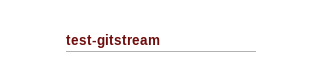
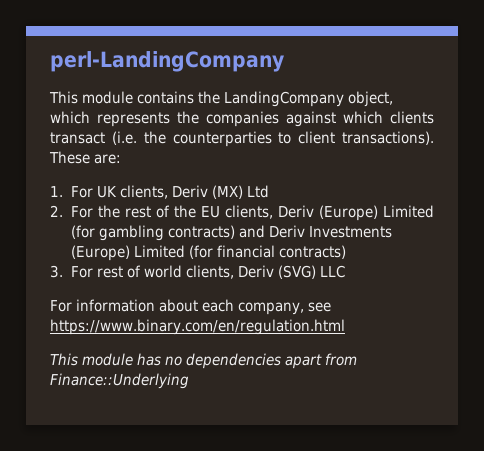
[66,34,160,48] test-gitstream -> [50,51,284,72] [49,91,393,107] [50,111,434,127] [50,131,434,147] [49,151,121,164] [50,185,269,199] [50,205,434,221] [70,225,392,241] [70,245,346,261] [50,265,345,279] [50,299,331,315] [50,319,345,335] [50,353,357,369] [50,373,189,389] perl-LandingCompany // This module contains the LandingCompany object, which represents the companies against which clients transact (i.e. the counterparties to client transactions). These are: // 1. For UK clients, Deriv (MX) Ltd // 2. For the rest of the EU clients, Deriv (Europe) Limited (for gambling contracts) and Deriv Investments (Europe) Limited (for financial contracts) // 3. For rest of world clients, Deriv (SVG) LLC // For information about each company, see https://www.binary.com/en/regulation.html // This module has no dependencies apart from Finance::Underlying

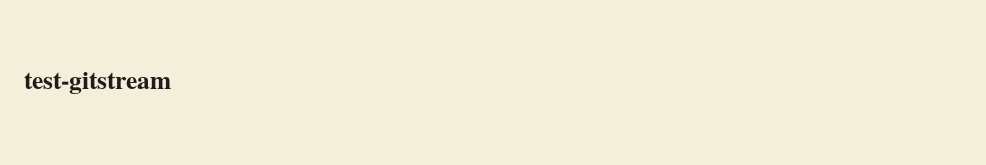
[50,51,284,72] [49,91,393,107] [50,111,434,127] [50,131,434,147] [49,151,121,164] [50,185,269,199] [50,205,434,221] [70,225,392,241] [70,245,346,261] [50,265,345,279] [50,299,331,315] [50,319,345,335] [50,353,357,369] [50,373,189,389] perl-LandingCompany // This module contains the LandingCompany object, which represents the companies against which clients transact (i.e. the counterparties to client transactions). These are: // 1. For UK clients, Deriv (MX) Ltd // 2. For the rest of the EU clients, Deriv (Europe) Limited (for gambling contracts) and Deriv Investments (Europe) Limited (for financial contracts) // 3. For rest of world clients, Deriv (SVG) LLC // For information about each company, see https://www.binary.com/en/regulation.html // This module has no dependencies apart from Finance::Underlying -> [24,72,171,94] test-gitstream

